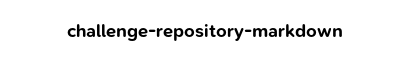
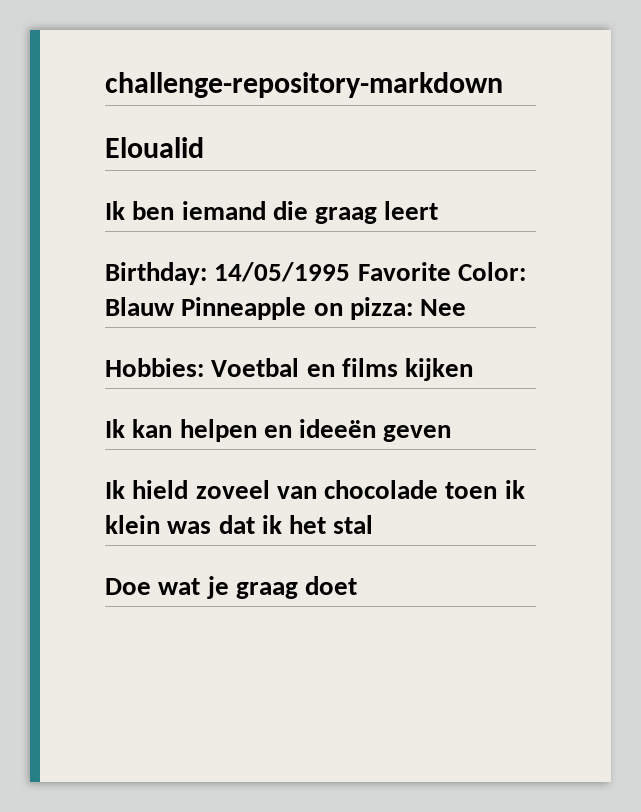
(343, 32) none -> [105,137,204,158] [105,201,439,224] [105,262,526,285] [105,297,467,320] [105,358,474,381] [105,419,452,442] [105,480,525,499] [105,515,374,534] [105,576,358,599] // Eloualid // Ik ben iemand die graag leert // Birthday: 14/05/1995 Favorite Color: Blauw Pinneapple on pizza: Nee // Hobbies: Voetbal en films kijken // Ik kan helpen en ideeën geven // Ik hield zoveel van chocolade toen ik klein was dat ik het stal // Doe wat je graag doet

